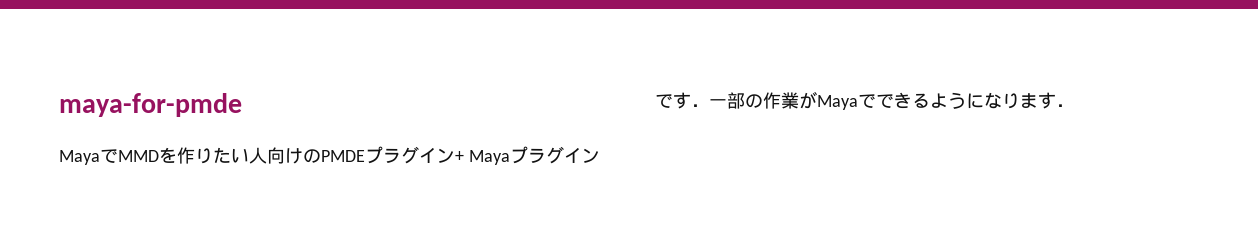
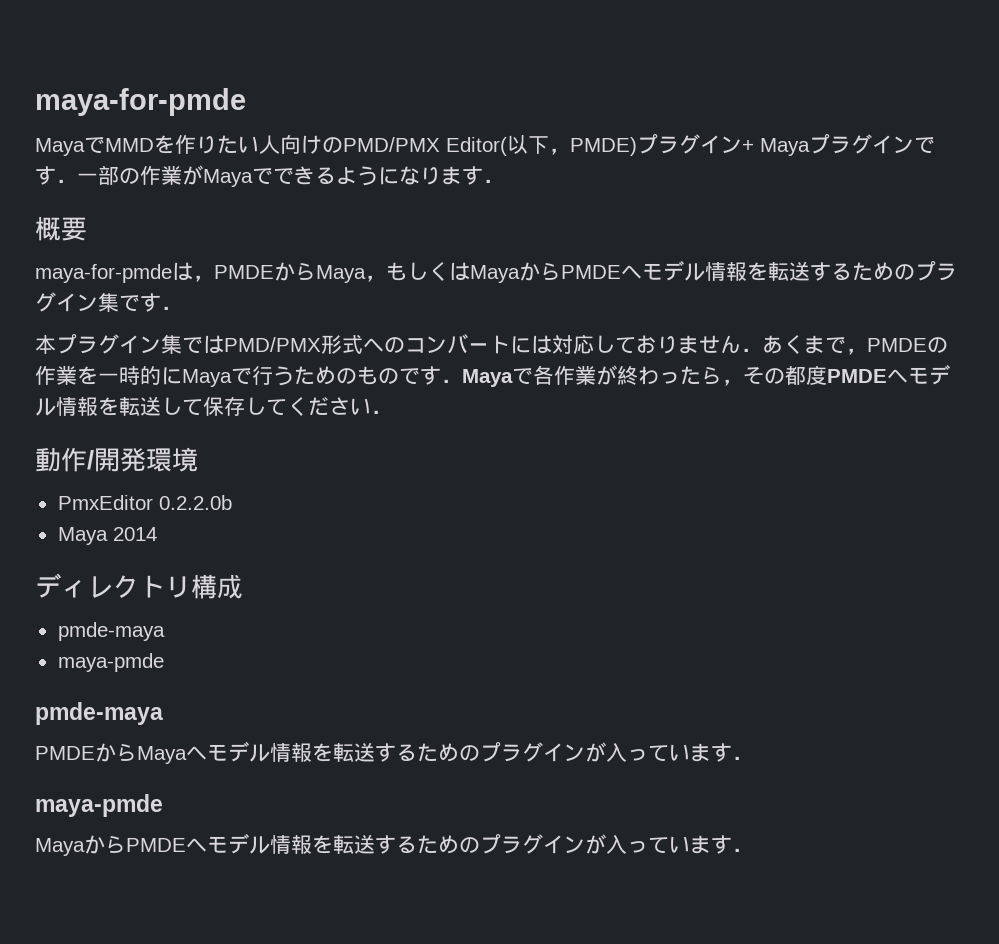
[321,150,365,162] PMDE -> [343,135,637,156] PMD/PMX Editor(以下，PMDE)
(1074, 105) none -> [35,216,87,241] [35,260,957,283] [35,292,182,312] [35,334,948,355] [35,364,950,387] [35,396,392,416] [35,447,198,472] [57,495,232,510] [57,527,157,545] [35,573,243,599] [57,622,165,641] [57,653,164,672] [35,702,163,725] [35,741,753,764] [35,794,163,817] [35,833,753,856] // 概要 // maya-for-pmdeは，PMDEからMaya，もしくはMayaからPMDEへモデル情報を転送するためのプラグイン集です． // 本プラグイン集ではPMD/PMX形式へのコンバートには対応しておりません．あくまで，PMDEの作業を一時的にMayaで行うためのものです．Mayaで各作業が終わったら，その都度PMDEへモデル情報を転送して保存してください． // 動作/開発環境 // PmxEditor 0.2.2.0b // Maya 2014 // ディレクトリ構成 // pmde-maya // maya-pmde // pmde-maya // PMDEからMayaへモデル情報を転送するためのプラグインが入っています． // maya-pmde // MayaからPMDEへモデル情報を転送するためのプラグインが入っています．

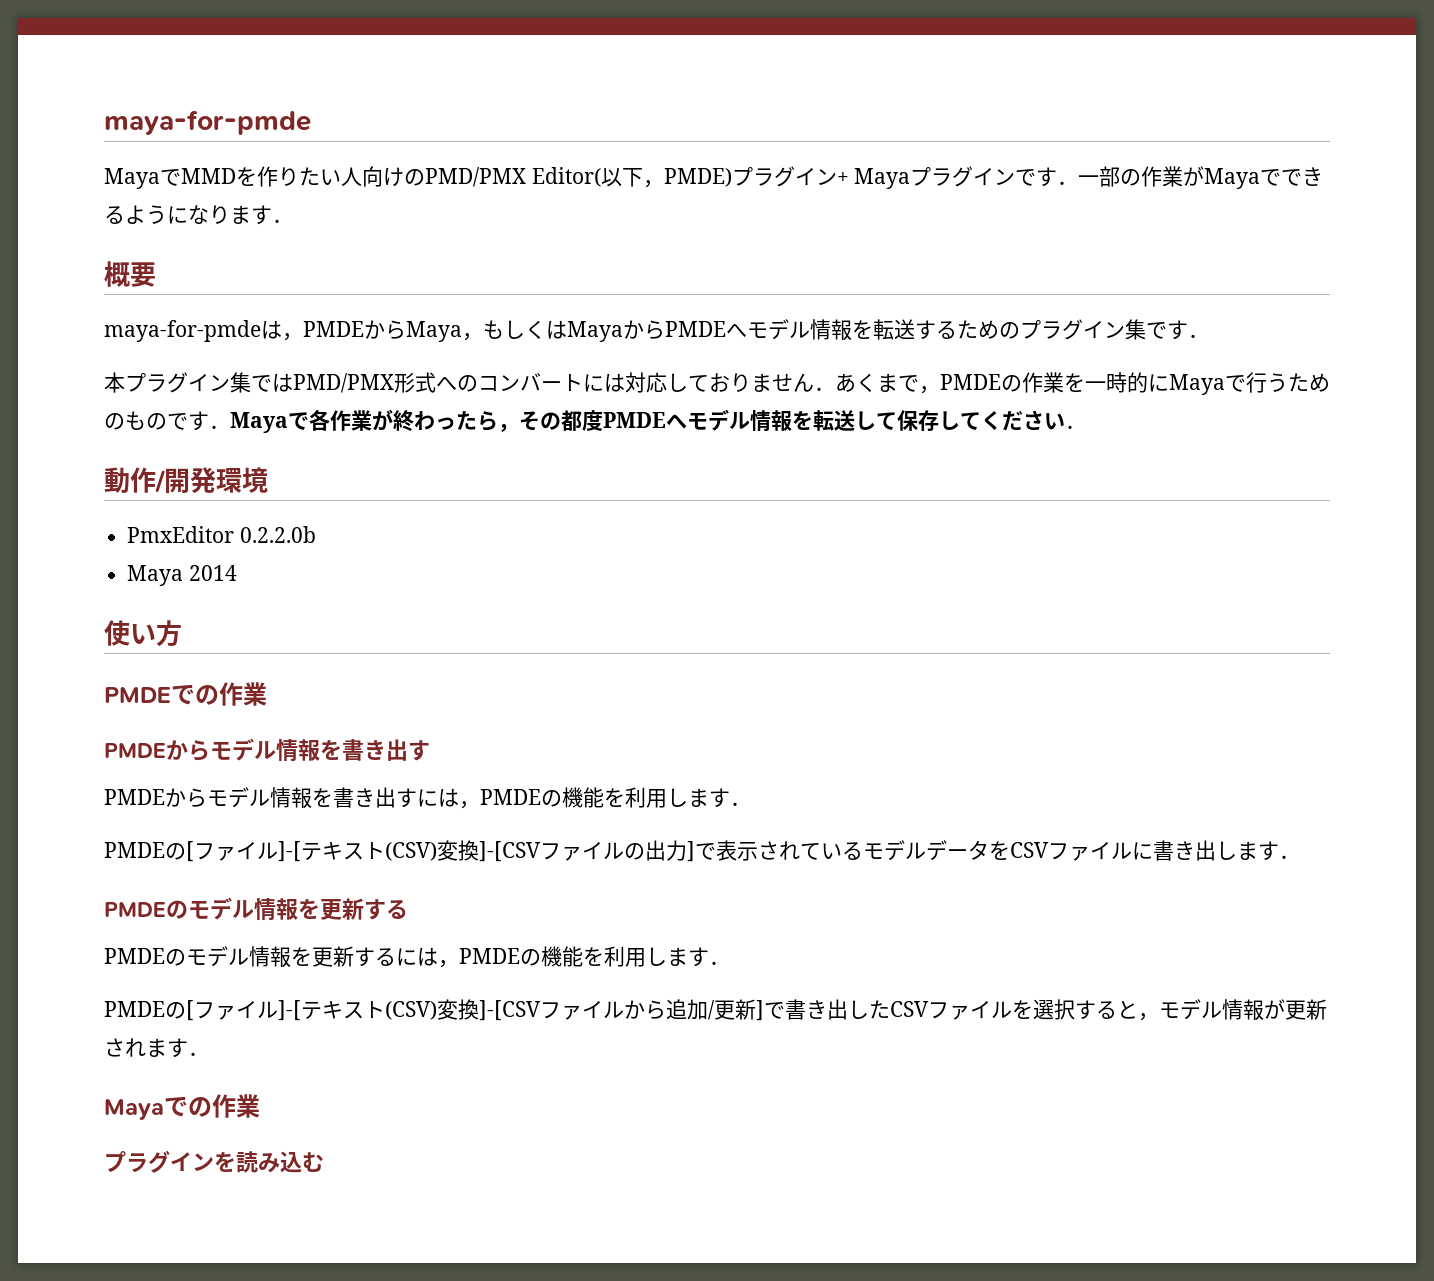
[35,573,243,599] [57,622,165,641] [57,653,164,672] [35,702,163,725] [35,741,753,764] [35,794,163,817] [35,833,753,856] ディレクトリ構成 // pmde-maya // maya-pmde // pmde-maya // PMDEからMayaへモデル情報を転送するためのプラグインが入っています． // maya-pmde // MayaからPMDEへモデル情報を転送するためのプラグインが入っています． -> [104,620,182,647] [104,682,267,706] [104,738,430,762] [104,787,751,809] [104,840,1300,862] [104,897,408,921] [104,946,730,968] [104,999,1327,1021] [104,1038,209,1058] [104,1094,260,1120] [104,1150,324,1173] 使い方 // PMDEでの作業 // PMDEからモデル情報を書き出す // PMDEからモデル情報を書き出すには，PMDEの機能を利用します． // PMDEの[ファイル]-[テキスト(CSV)変換]-[CSVファイルの出力]で表示されているモデルデータをCSVファイルに書き出します． // PMDEのモデル情報を更新する // PMDEのモデル情報を更新するには，PMDEの機能を利用します． // PMDEの[ファイル]-[テキスト(CSV)変換]-[CSVファイルから追加/更新]で書き出したCSVファイルを選択すると，モデル情報が更新されます． // Mayaでの作業 // プラグインを読み込む

